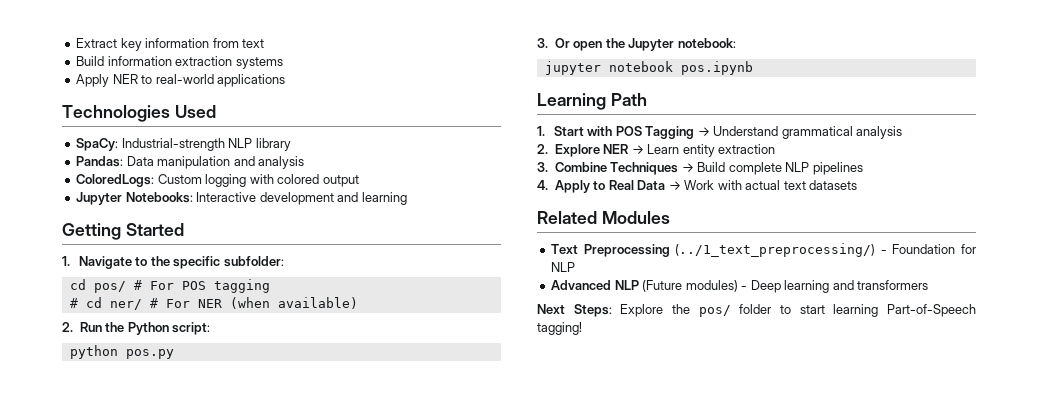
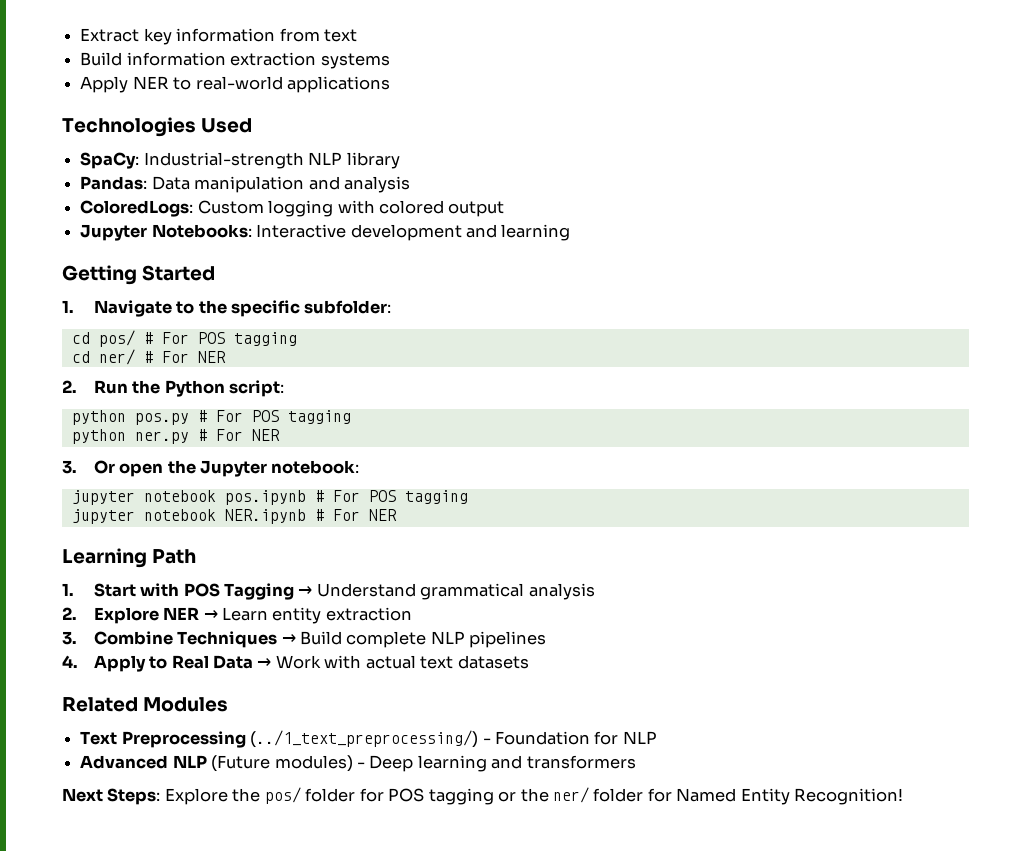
[69,298,78,308] # -> (297, 339) none
[229,297,358,309] (when available) -> (226, 357) none
(174, 354) none -> [197,410,351,424] [71,429,280,444] # For POS tagging // python ner.py # For NER
(753, 68) none -> [314,490,468,504] [71,509,397,524] # For POS tagging // jupyter notebook NER.ipynb # For NER
[780,304,976,317] [537,322,582,335] to start learning Part-of-Speech tagging! -> [359,787,904,805] for POS tagging or the ner/ folder for Named Entity Recognition!

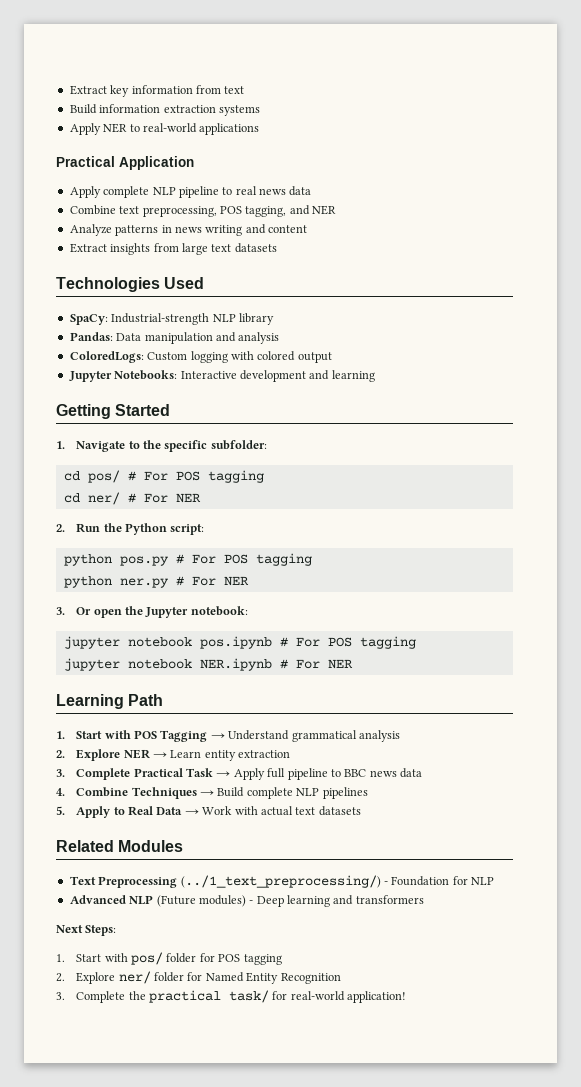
(390, 84) none -> [56,156,194,170] [69,186,312,198] [69,205,336,217] [69,224,307,236] [69,243,277,255] // Practical Application // Apply complete NLP pipeline to real news data // Combine text preprocessing, POS tagging, and NER // Analyze patterns in news writing and content // Extract insights from large text datasets
(77, 638) none -> [76,768,423,780] [56,788,65,796] Complete Practical Task → Apply full pipeline to BBC news data // 4.
[62,655,78,668] 4. -> [56,806,65,815] 5.
[164,788,261,805] Explore the -> [56,953,128,962] // 1. Start with
[498,788,549,802] or the -> [56,972,116,984] // 2. Explore
[794,788,904,805] Recognition! -> [280,973,341,984] [56,990,407,1003] Recognition // 3. Complete the practical task/ for real-world application!

